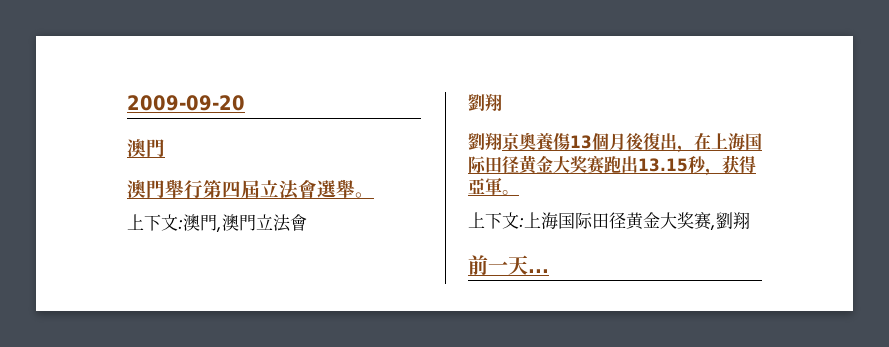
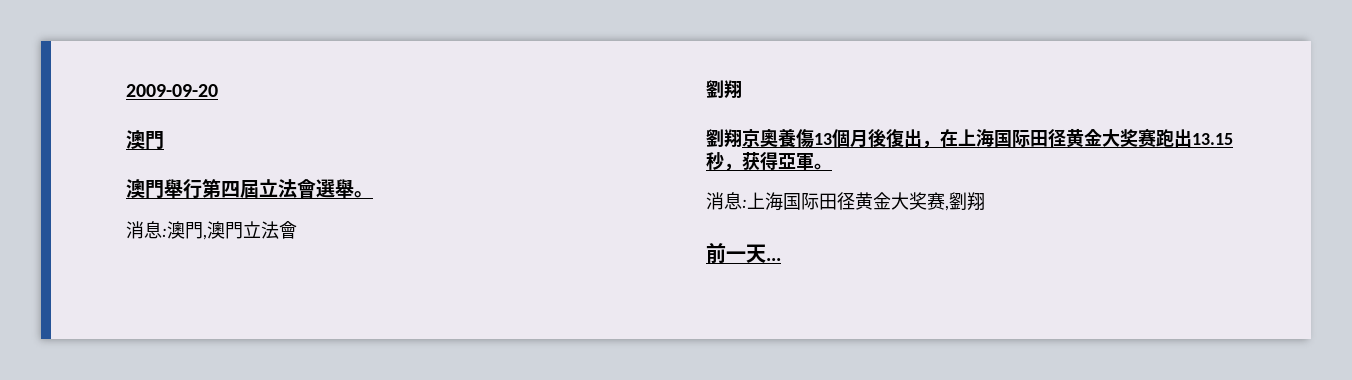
[127,214,178,231] 上下文 -> [126,221,162,239] 消息
[468,212,519,229] 上下文 -> [706,192,742,210] 消息

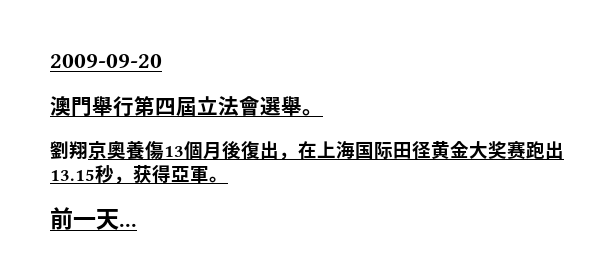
[126,179,164,199] // 澳門 -> (92, 107) none
[126,221,297,240] [706,80,742,98] // 消息:澳門,澳門立法會 // 劉翔 -> (323, 112) none
[706,192,985,211] // 消息:上海国际田径黄金大奖赛,劉翔 -> (228, 179) none

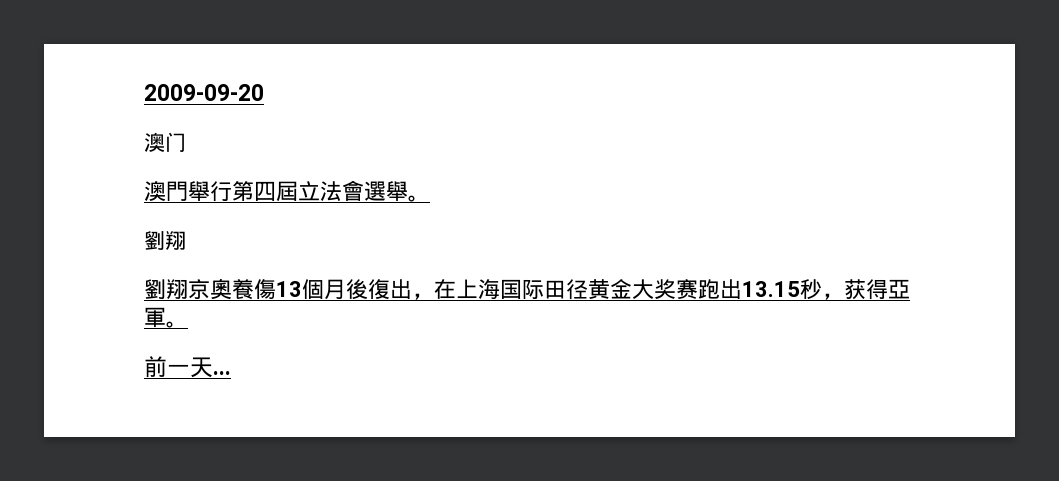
(162, 61) none -> [144,132,186,152] // 澳门
(88, 150) none -> [144,279,188,300] // 劉翔

